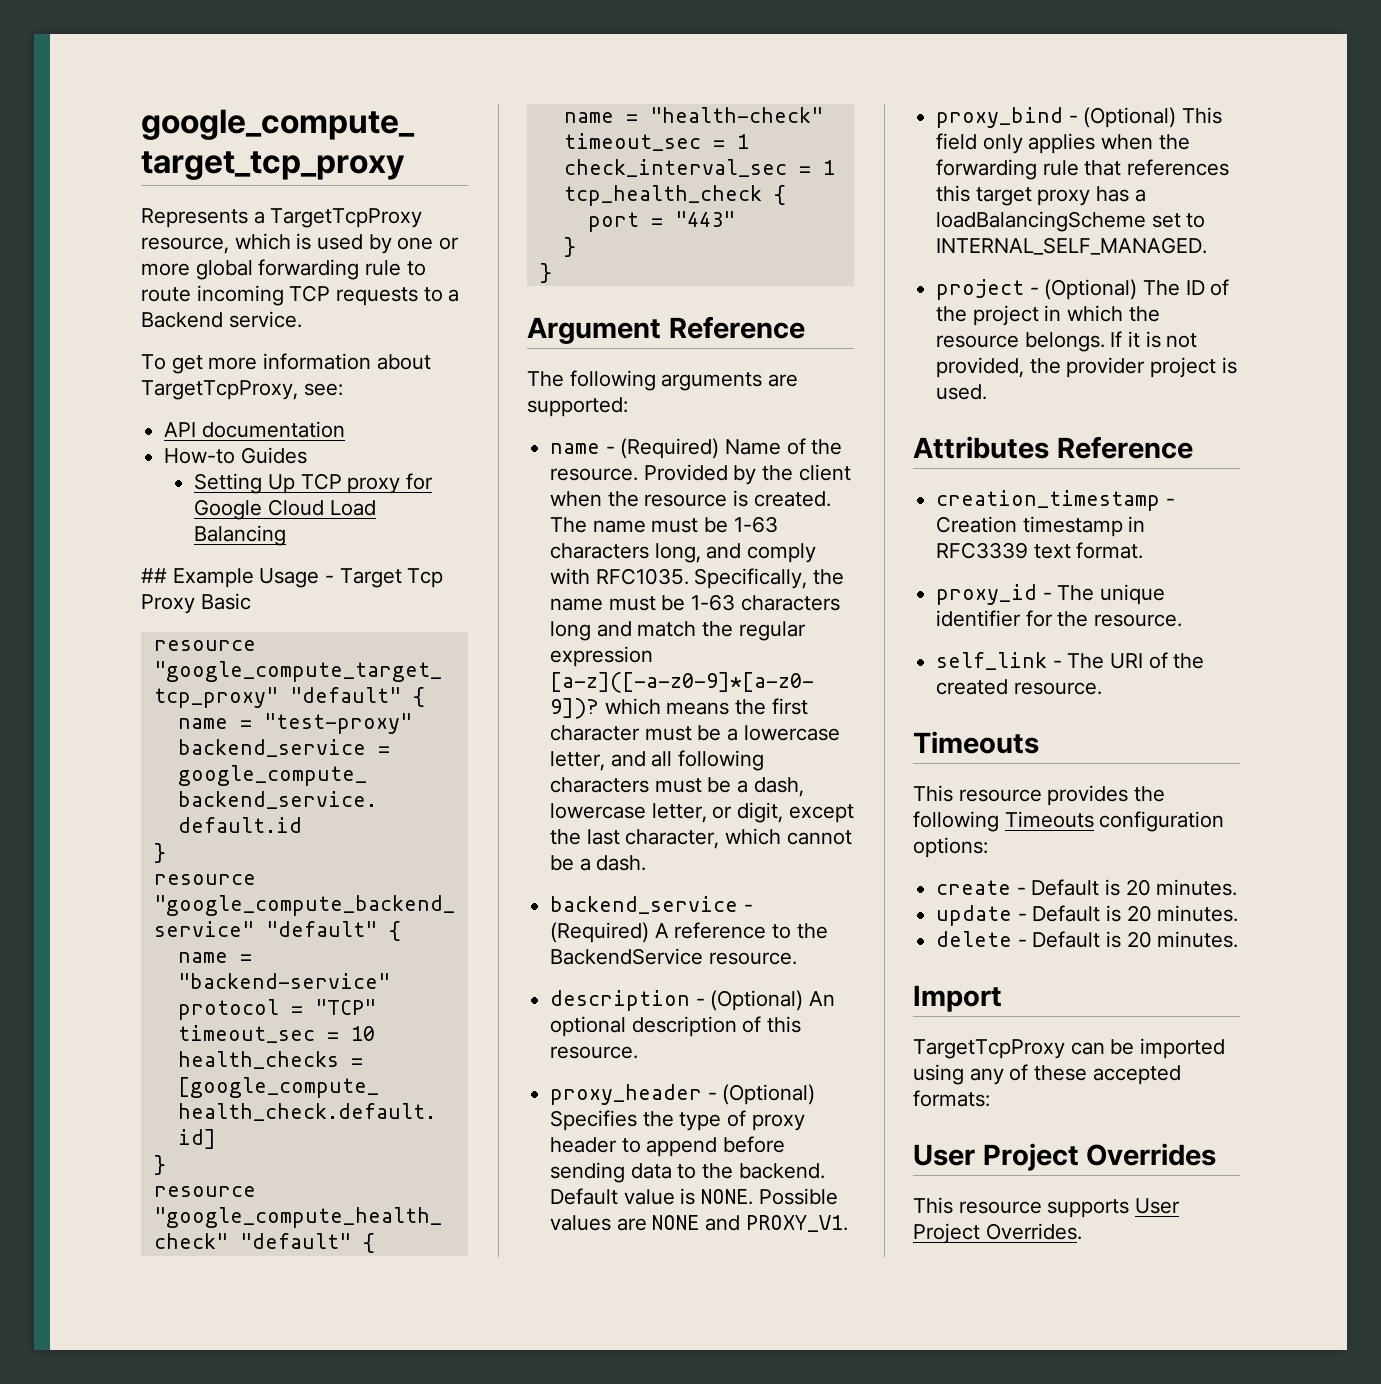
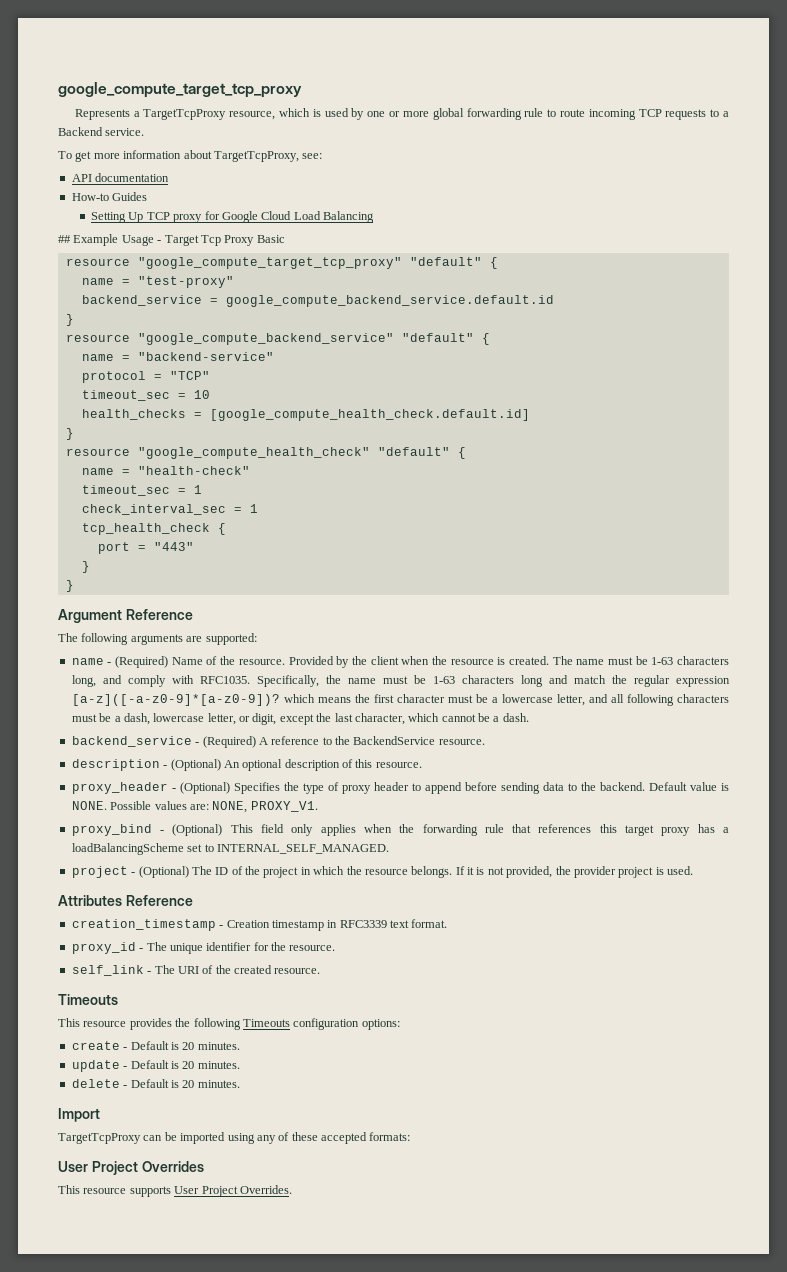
[616,1215,741,1231] are NONE and -> [189,801,248,813] are: NONE,

